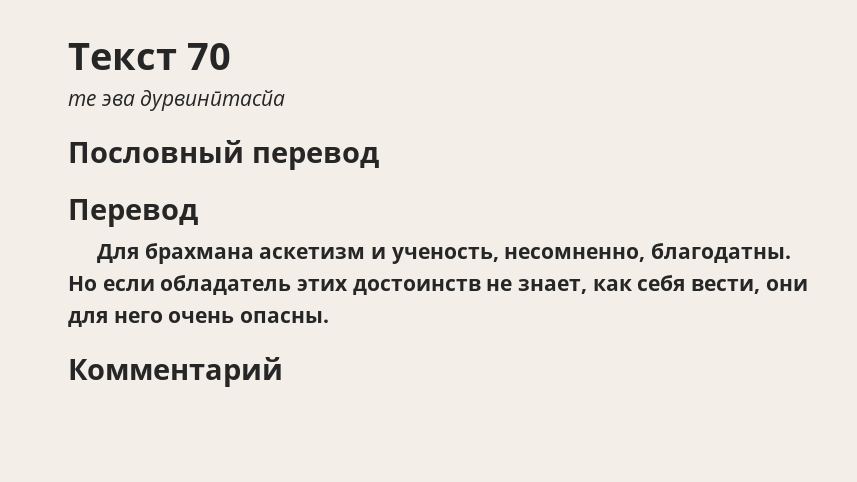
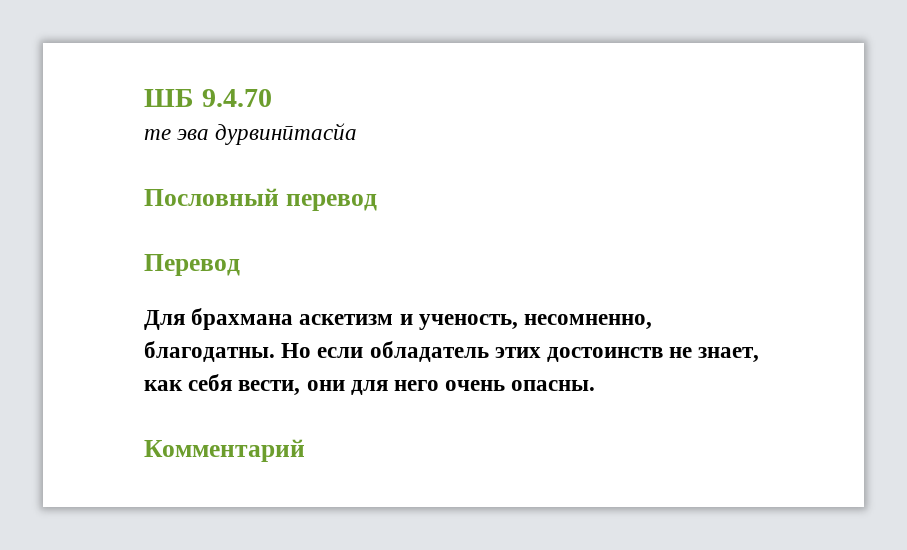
[68,43,232,70] Текст 70 -> [144,89,272,107] ШБ 9.4.70

